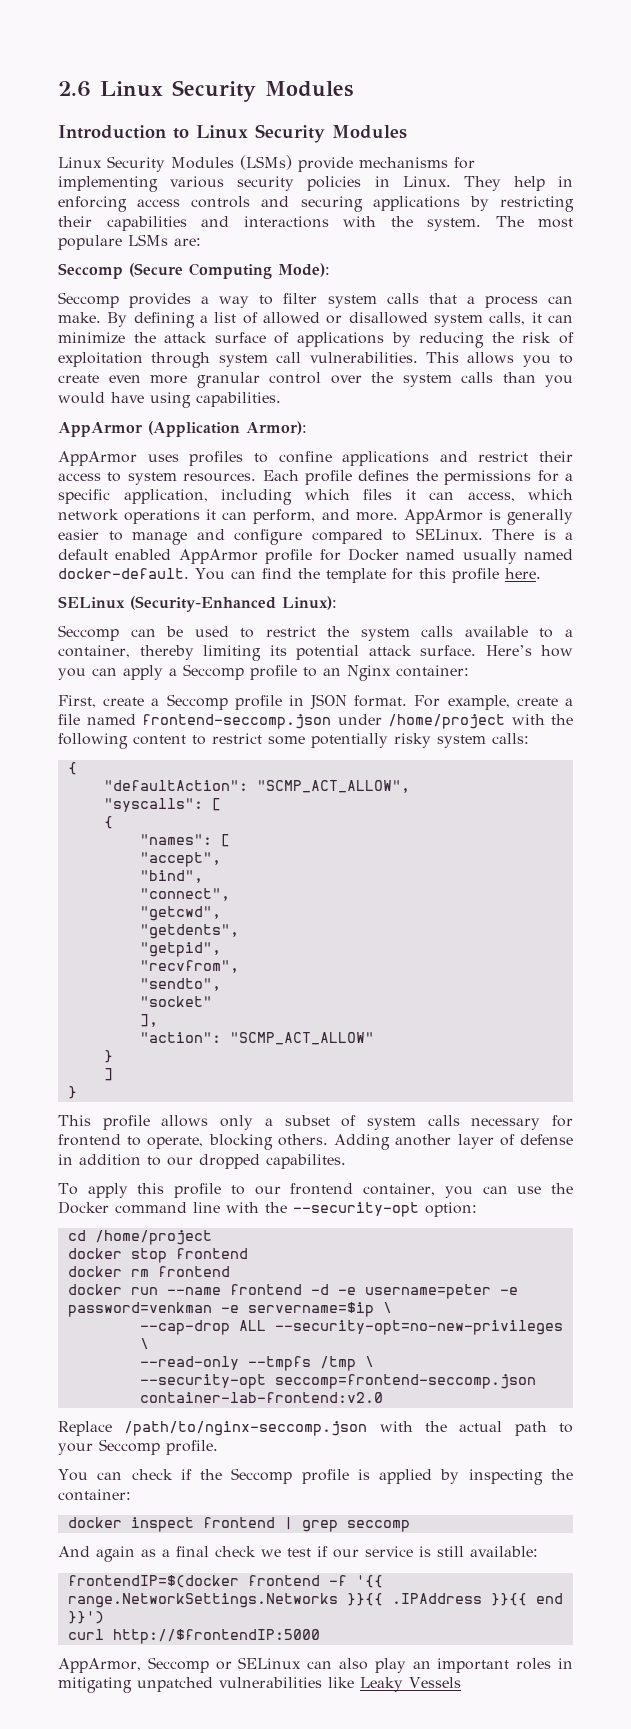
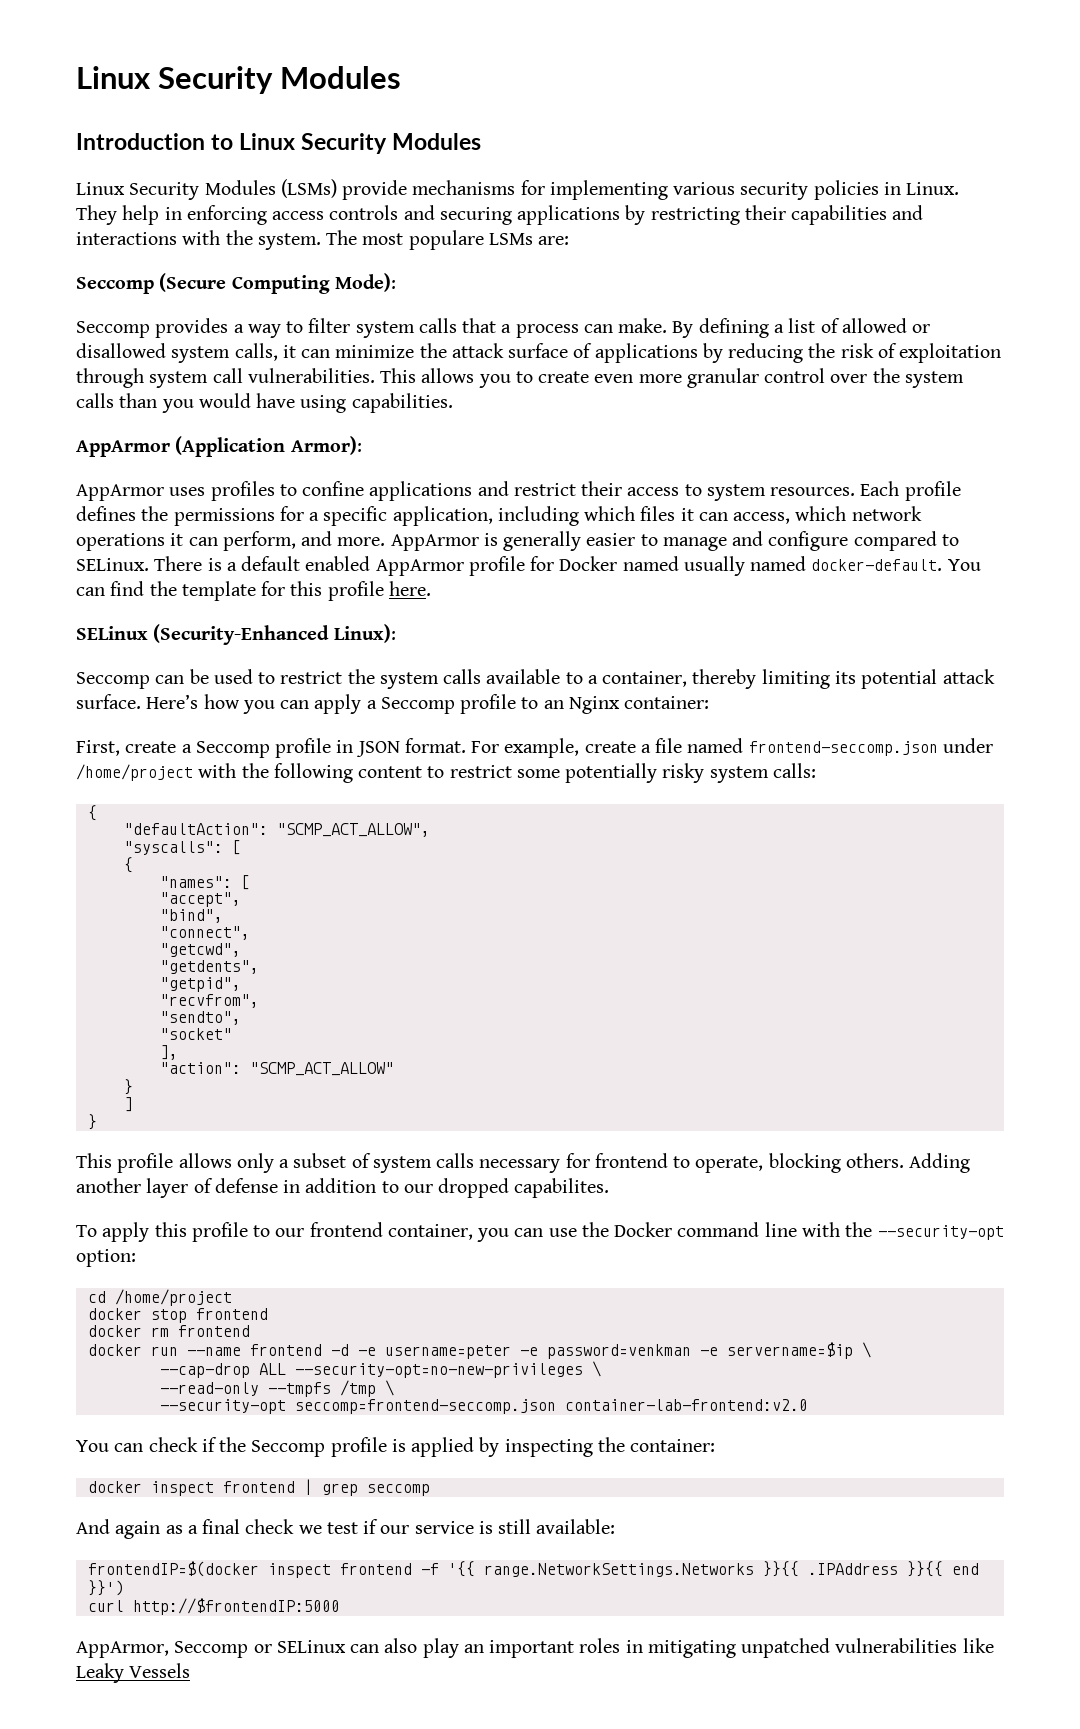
[58,81,91,97] 2.6 -> (76, 77) none
[58,1421,573,1436] [58,1439,218,1455] // Replace /path/to/nginx-seccomp.json with the actual path to your Seccomp profile. -> (808, 1405) none
(239, 1581) none -> [267,1563,331,1578] inspect

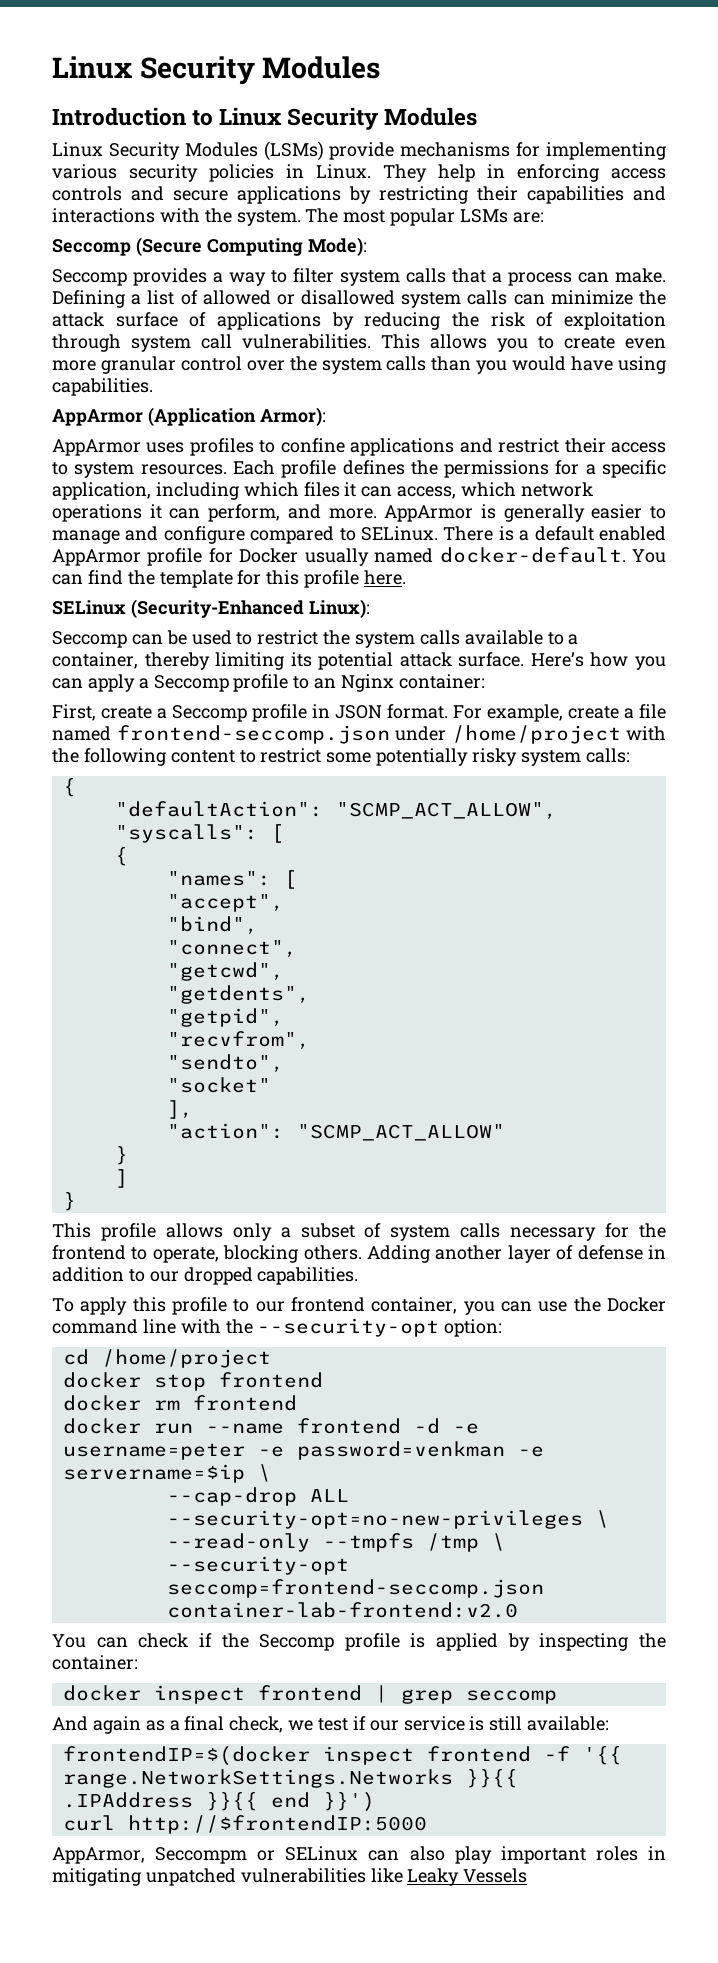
[439,207,512,225] securing -> [173,190,228,201] secure
[408,230,484,250] populare -> [390,208,456,226] popular
[672,318,769,338] By defining -> [52,290,125,308] Defining
[234,343,296,361] calls, it -> [467,290,508,305] calls
[622,556,679,571] named -> (299, 555) none
(590, 1160) none -> [638,1223,666,1238] the
[514,1178,610,1198] capabilites. -> [257,1267,359,1285] capabilities.
[245,1519,295,1534] check -> [229,1716,284,1733] check,
[174,1641,249,1658] Seccomp -> [155,1847,248,1864] Seccompm
[463,1644,484,1653] an -> (492, 1855) none

